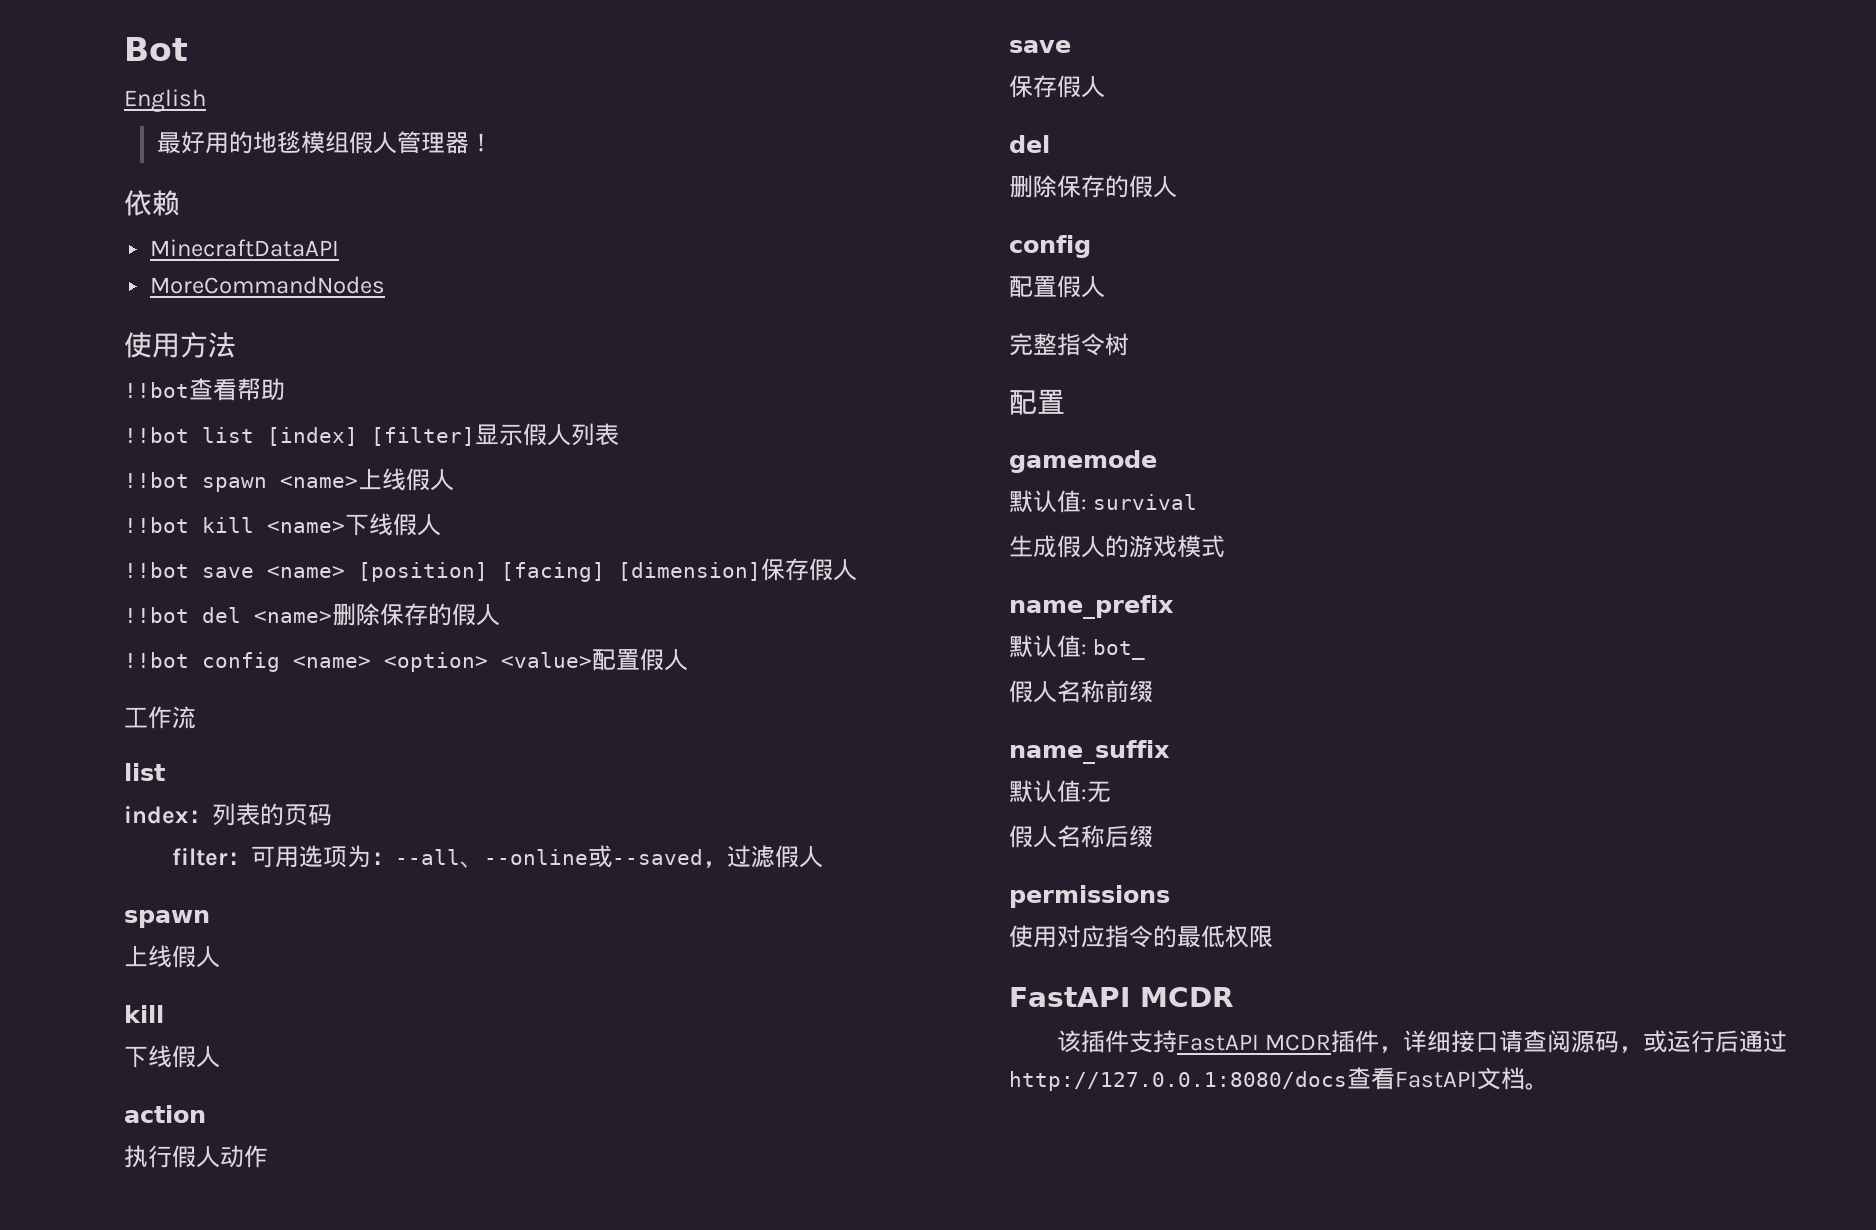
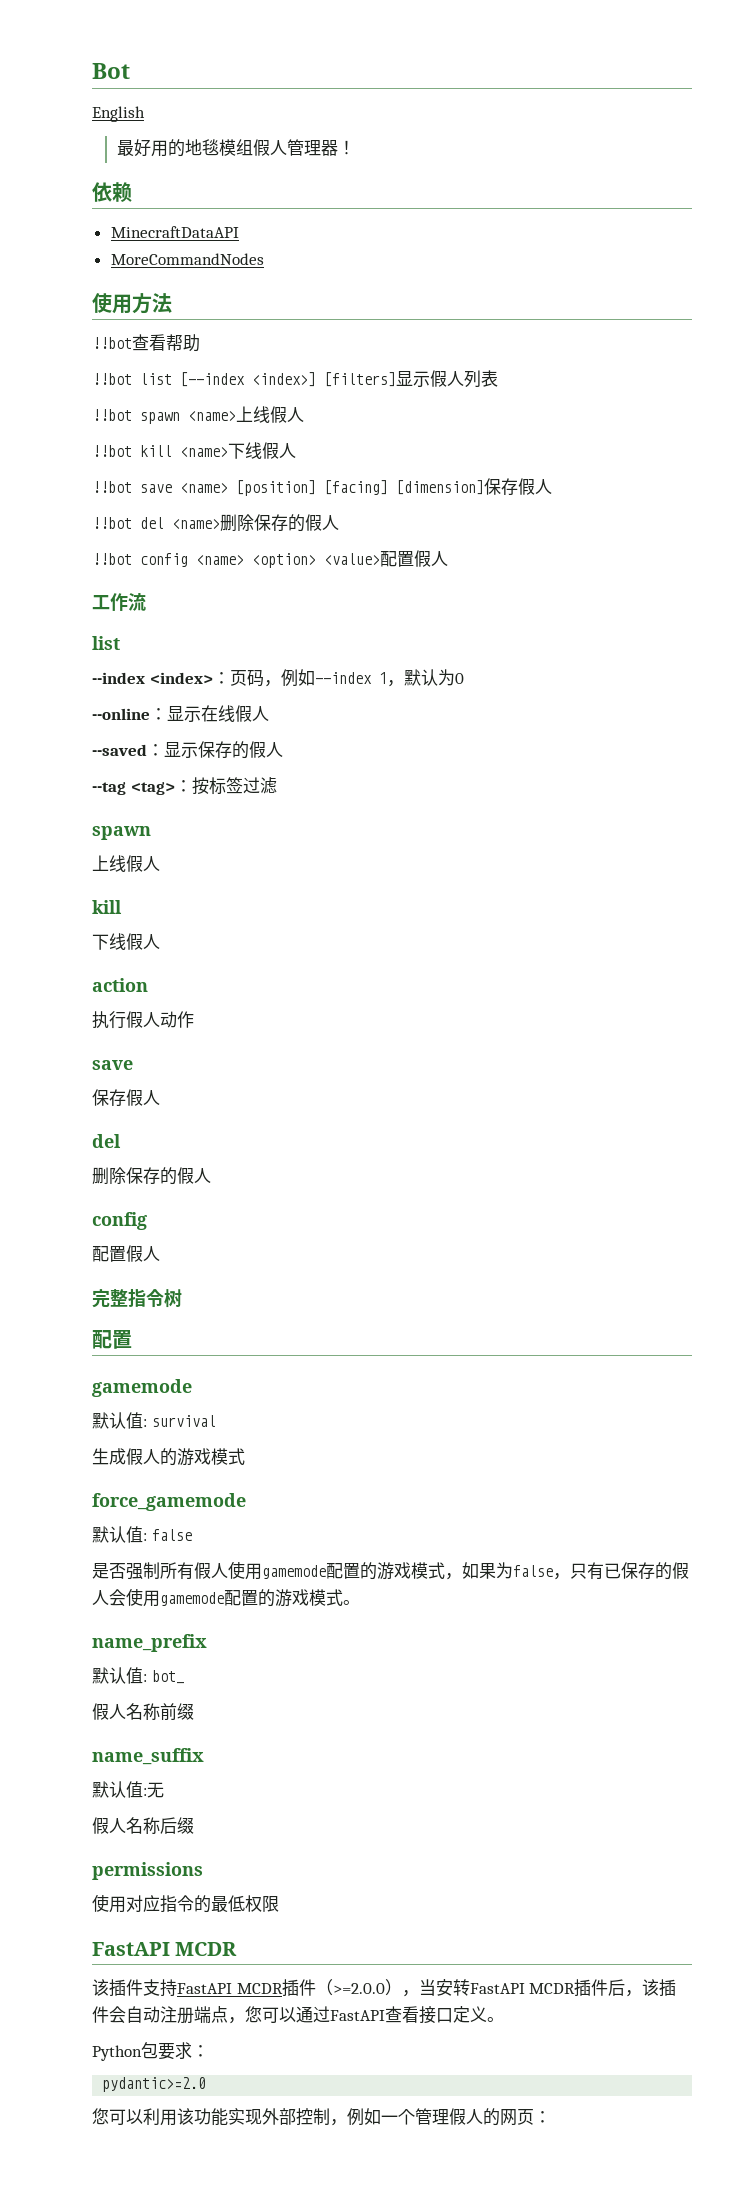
[267,427,475,446] [index] [filter] -> [180,372,396,387] [--index <index>] [filters]
[124,803,332,826] [171,845,727,868] index：列表的页码 // filter：可用选项为：--all、--online或--saved， -> [92,669,464,687] [92,705,269,722] [92,741,283,759] [92,777,243,795] --index <index>：页码，例如--index 1，默认为0 // --online：显示在线假人 // --saved：显示保存的假人 // --tag <tag>：按标签
[774,845,823,868] 假人 -> (277, 785) none
(1225, 546) none -> [92,1493,246,1511] [92,1526,192,1543] [92,1561,689,1580] [92,1588,360,1607] // force_gamemode // 默认值: false // 是否强制所有假人使用gamemode配置的游戏模式，如果为false，只有已保存的假人会使用gamemode配置的游戏模式。
[1379,1030,1788,1053] [1009,1067,1549,1091] ，详细接口请查阅源码，或运行后通过http://127.0.0.1:8080/docs查看FastAPI文档。 -> [315,1979,677,1997] [92,2006,504,2024] [92,2042,209,2061] [102,2077,207,2092] [92,2108,551,2126] （>=2.0.0），当安转FastAPI MCDR插件后，该插件会自动注册端点，您可以通过FastAPI查看接口定义。 // Python包要求： // pydantic>=2.0 // 您可以利用该功能实现外部控制，例如一个管理假人的网页：

